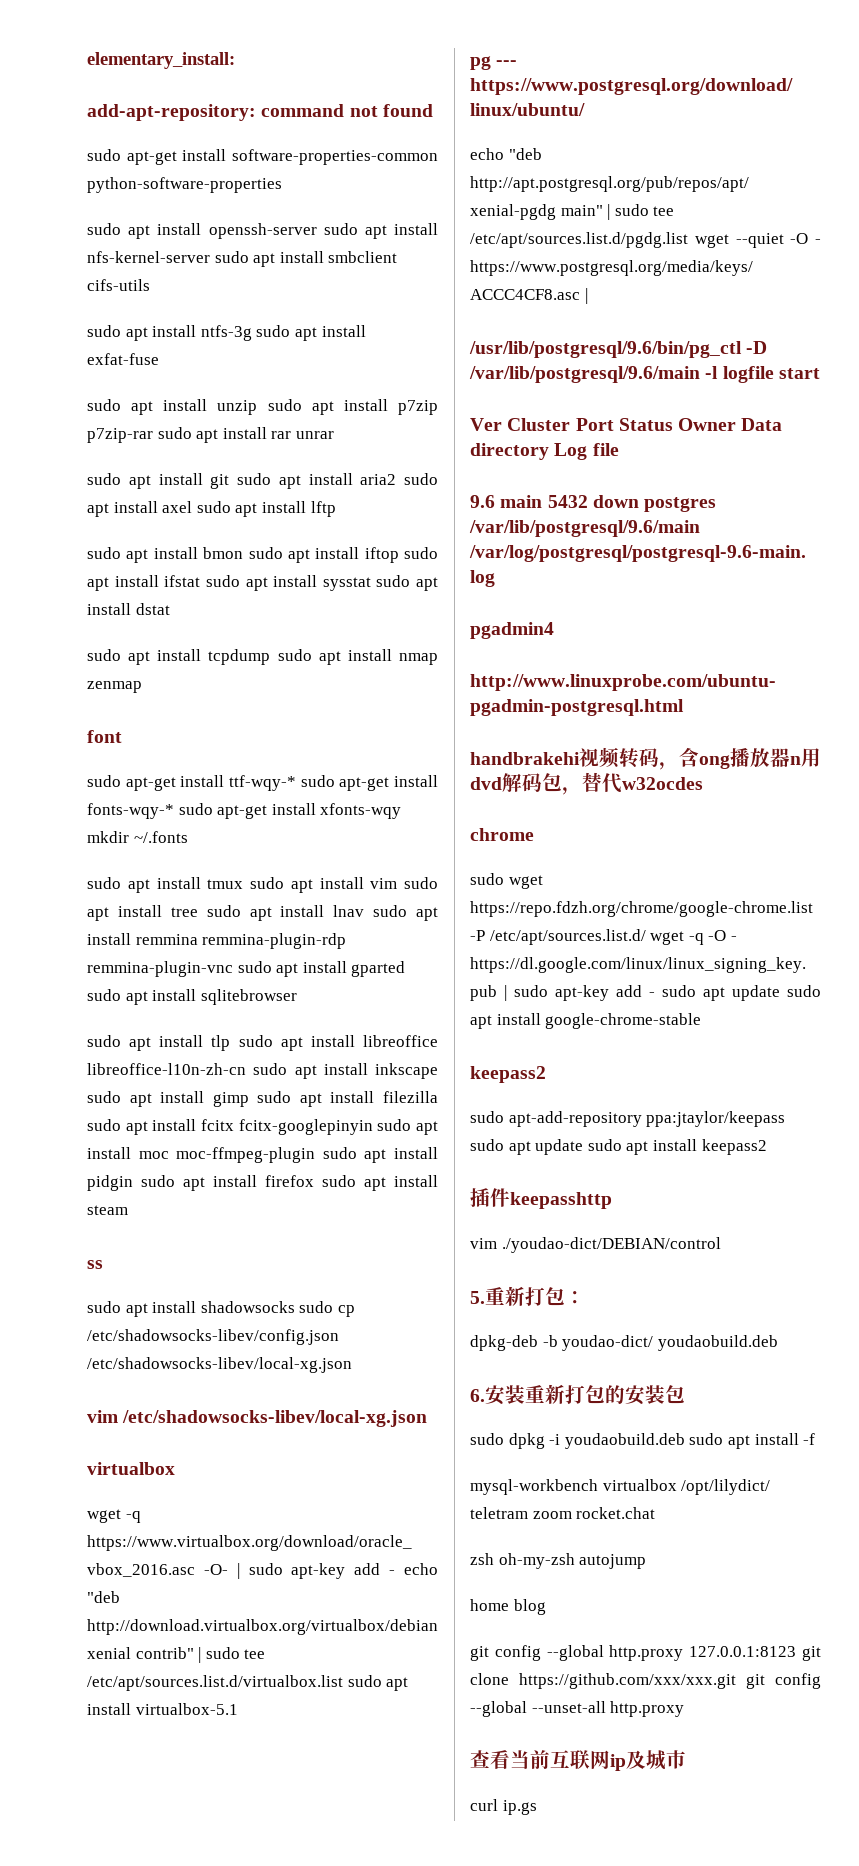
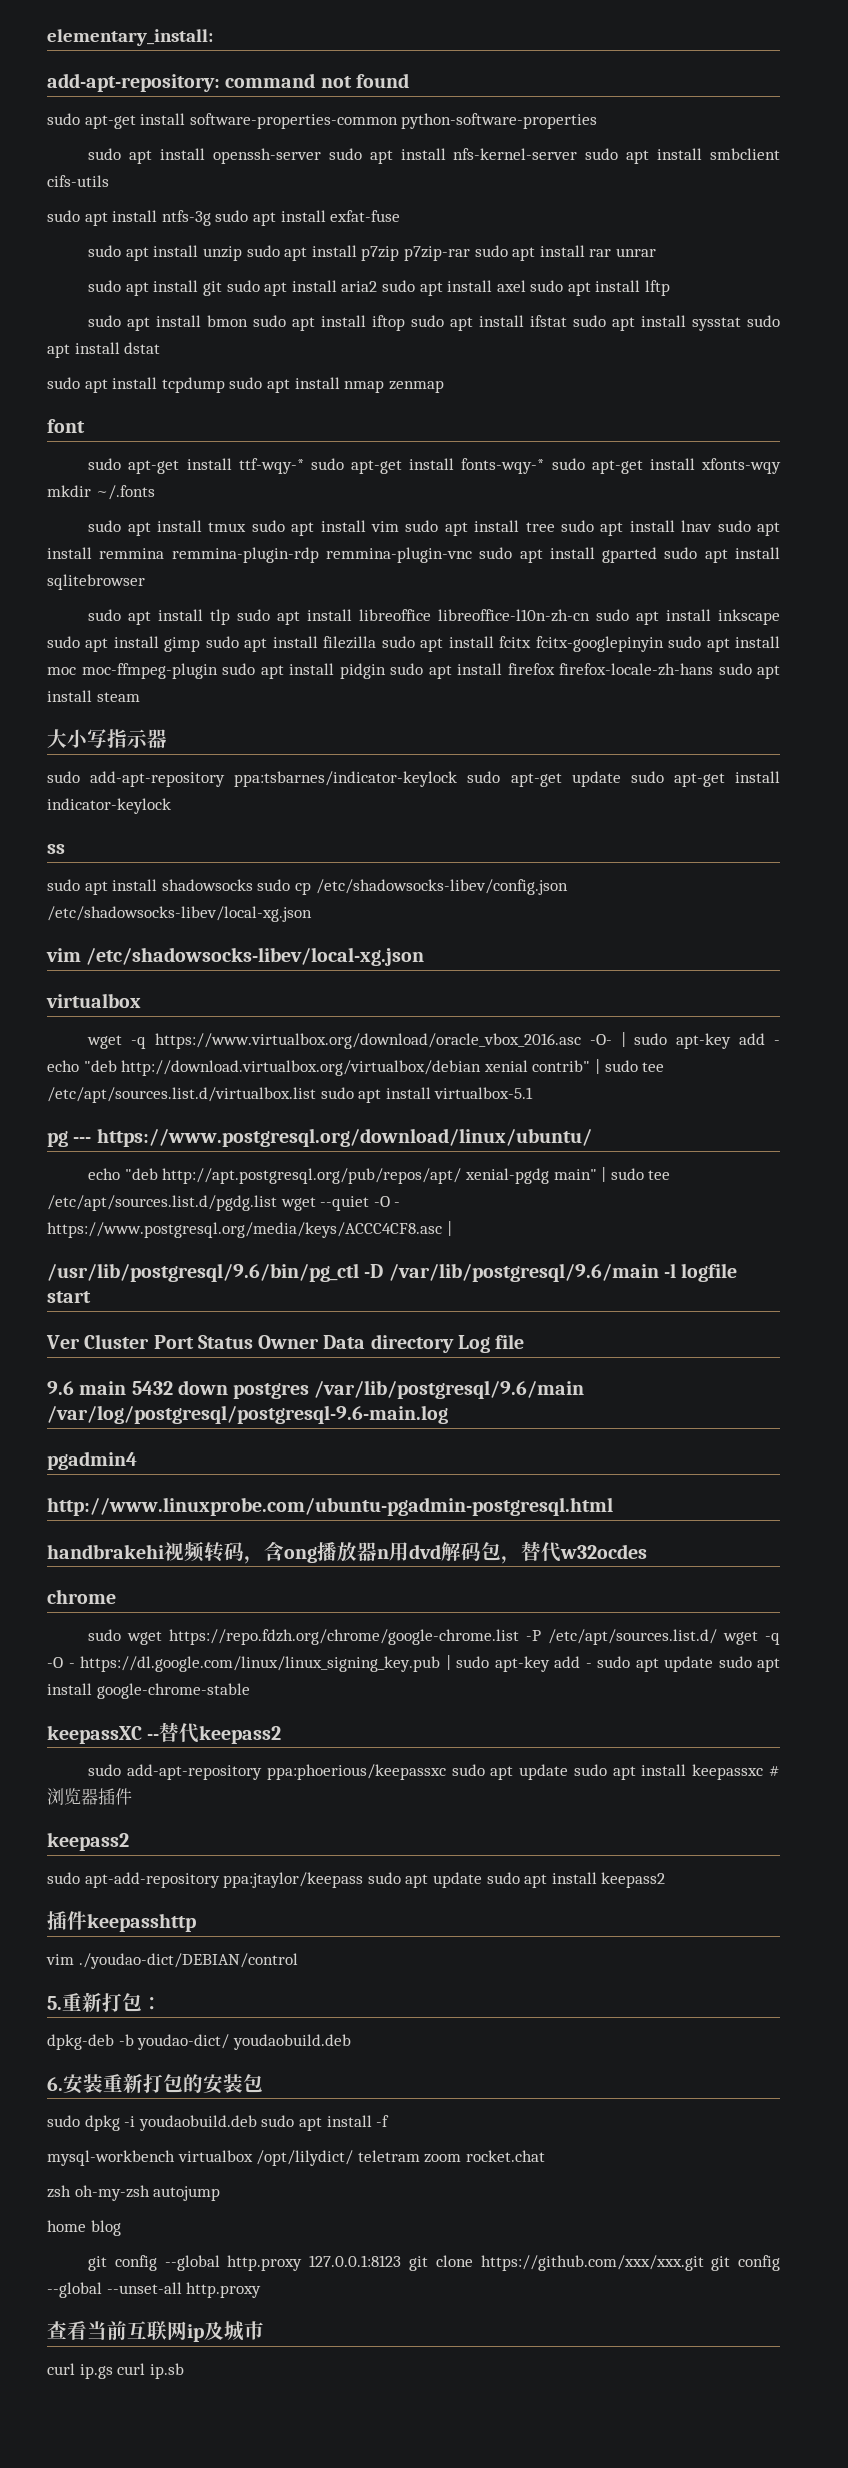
(314, 1181) none -> [559,663,713,676] firefox-locale-zh-hans
(128, 1210) none -> [47,729,167,748] [47,771,780,787] [47,798,171,814] // 大小写指示器 // sudo add-apt-repository ppa:tsbarnes/indicator-keylock sudo apt-get update sudo apt-get install indicator-keylock
(702, 1021) none -> [47,1722,282,1744] [88,1764,780,1780] [47,1788,132,1805] // keepassXC --替代keepass2 // sudo add-apt-repository ppa:phoerious/keepassxc sudo apt update sudo apt install keepassxc #浏览器插件
(537, 1807) none -> [117,2363,184,2379] curl ip.sb

